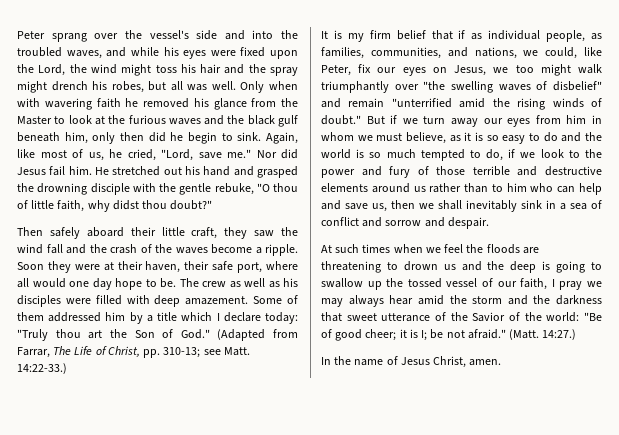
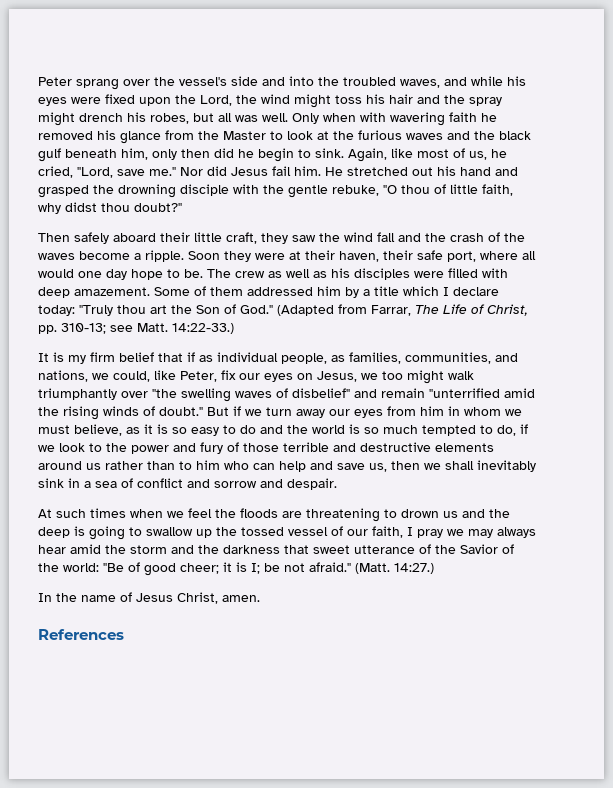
(502, 362) none -> [38,629,124,640] // References

